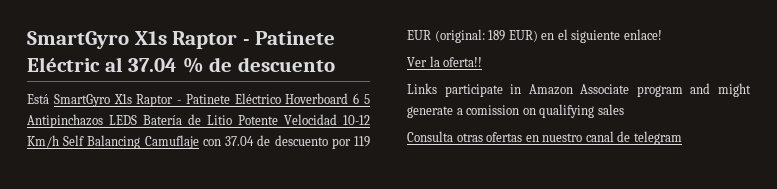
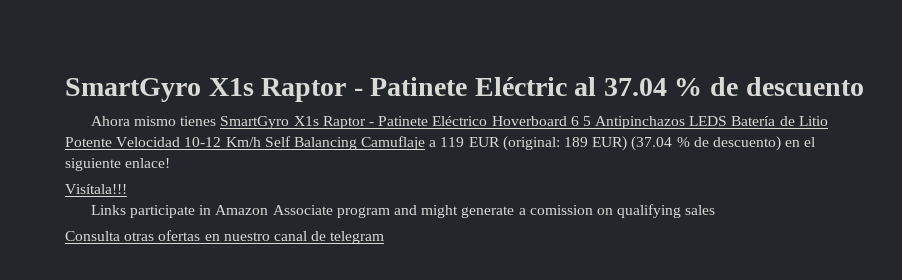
[27,94,49,104] Está -> [90,116,217,126] Ahora mismo tienes
[202,135,351,149] con 37.04 de descuento por -> [429,140,437,147] a
(538, 36) none -> [631,136,781,151] (37.04 % de descuento)
[407,56,483,67] Ver la oferta!! -> [65,184,127,194] Visítala!!!

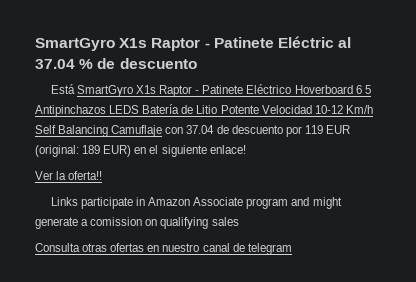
[90,116,217,126] Ahora mismo tienes -> [50,84,75,94] Está
[429,140,437,147] a -> [165,125,302,137] con 37.04 de descuento por
[631,136,781,151] (37.04 % de descuento) -> (132, 151) none
[65,184,127,194] Visítala!!! -> [35,171,103,180] Ver la oferta!!

